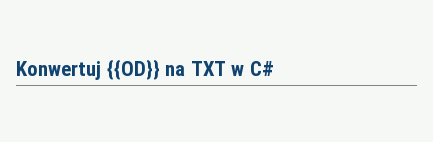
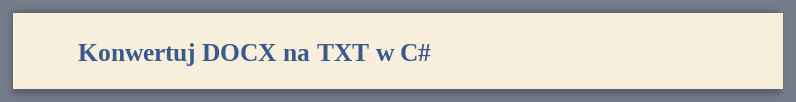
[106,59,160,80] {{OD}} -> [201,44,277,61] DOCX

